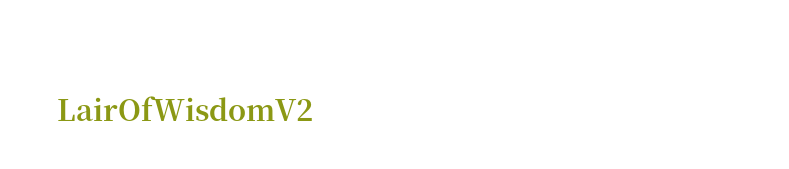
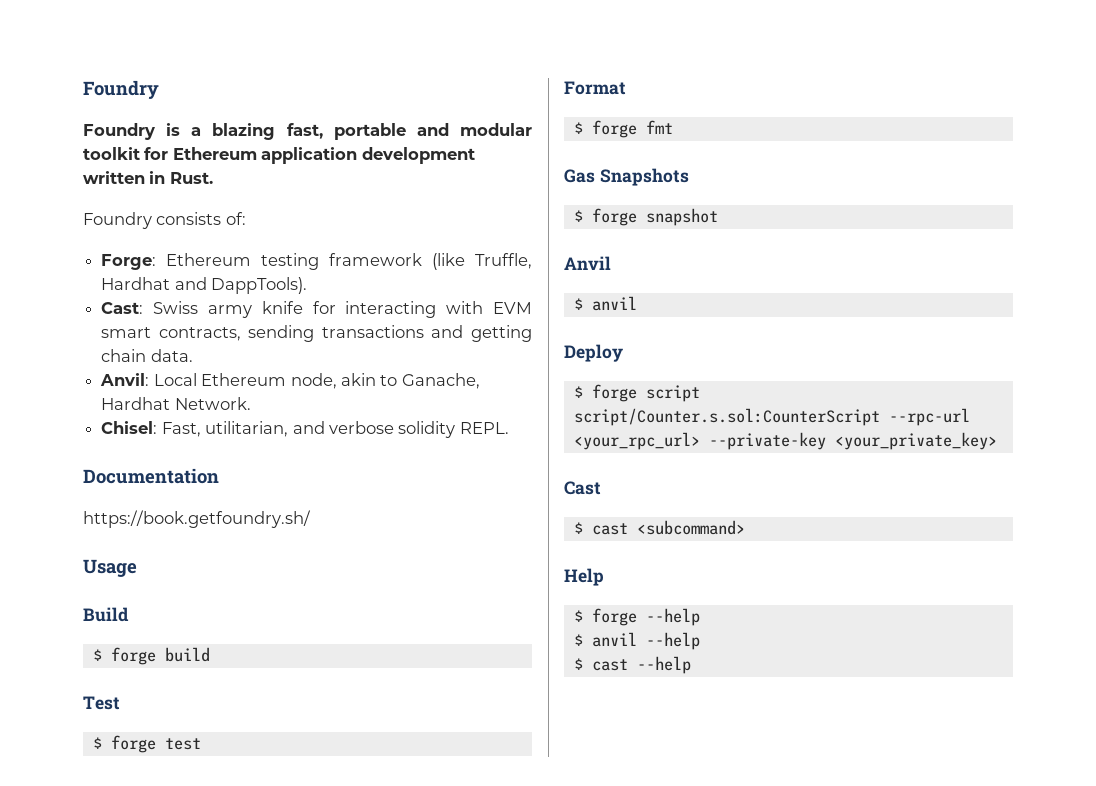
[57,96,313,121] LairOfWisdomV2 -> [83,80,159,99] [83,123,532,140] [83,147,475,164] [83,171,213,184] [83,212,246,229] [101,253,532,270] [101,277,308,294] [101,301,532,318] [101,325,532,342] [101,349,193,362] [100,373,480,389] [101,397,251,410] [101,421,509,438] [83,468,219,484] [83,510,311,528] [83,559,137,577] [83,607,129,622] [92,647,210,665] [83,696,120,710] [92,735,201,753] [564,81,626,95] [573,120,673,138] [564,168,689,186] [573,208,718,226] [564,256,611,270] [573,296,637,311] [564,344,623,362] [573,384,700,402] [573,408,970,426] [573,432,997,450] [564,481,601,495] [573,520,745,535] [564,568,604,586] [573,608,700,626] [573,632,700,650] [573,656,691,674] Foundry // Foundry is a blazing fast, portable and modular toolkit for Ethereum application development written in Rust. // Foundry consists of: // Forge: Ethereum testing framework (like Truffle, Hardhat and DappTools). // Cast: Swiss army knife for interacting with EVM smart contracts, sending transactions and getting chain data. // Anvil: Local Ethereum node, akin to Ganache, Hardhat Network. // Chisel: Fast, utilitarian, and verbose solidity REPL. // Documentation // https://book.getfoundry.sh/ // Usage // Build // $ forge build // Test // $ forge test // Format // $ forge fmt // Gas Snapshots // $ forge snapshot // Anvil // $ anvil // Deploy // $ forge script script/Counter.s.sol:CounterScript --rpc-url <your_rpc_url> --private-key <your_private_key> // Cast // $ cast <subcommand> // Help // $ forge --help // $ anvil --help // $ cast --help

